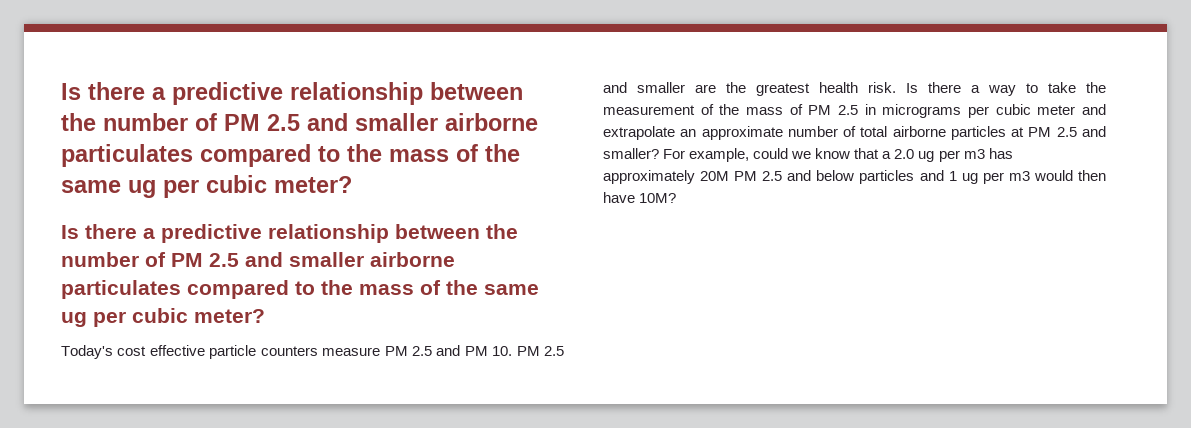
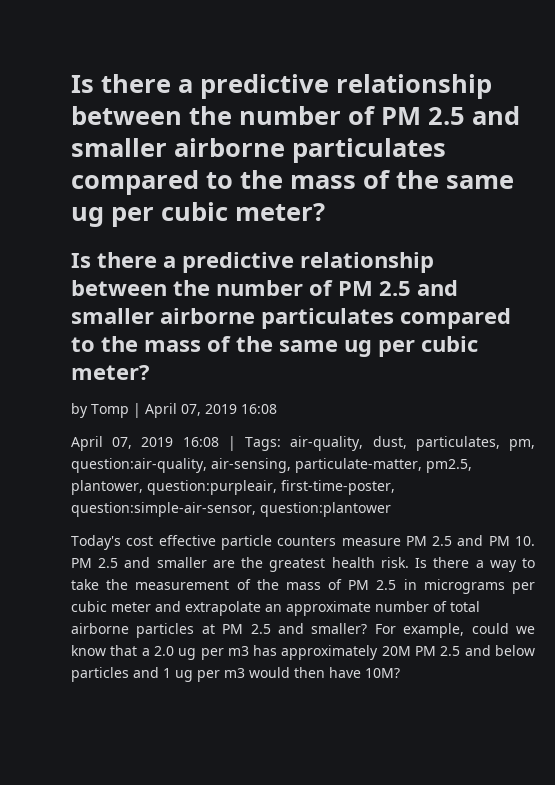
(265, 316) none -> [71,403,277,418] [71,436,535,451] [71,458,472,473] [71,480,395,495] [71,502,391,517] // by Tomp | April 07, 2019 16:08 // April 07, 2019 16:08 | Tags: air-quality, dust, particulates, pm, question:air-quality, air-sensing, particulate-matter, pm2.5, plantower, question:purpleair, first-time-poster, question:simple-air-sensor, question:plantower

